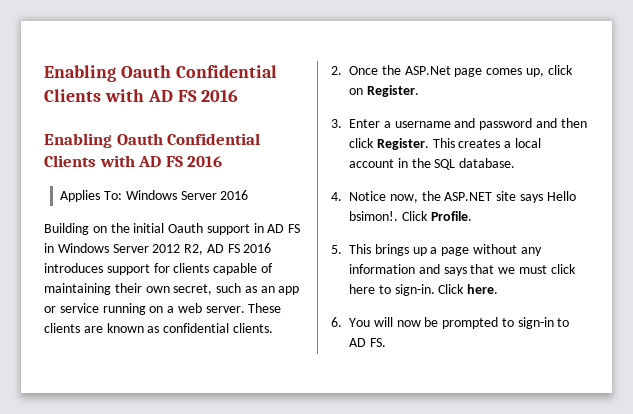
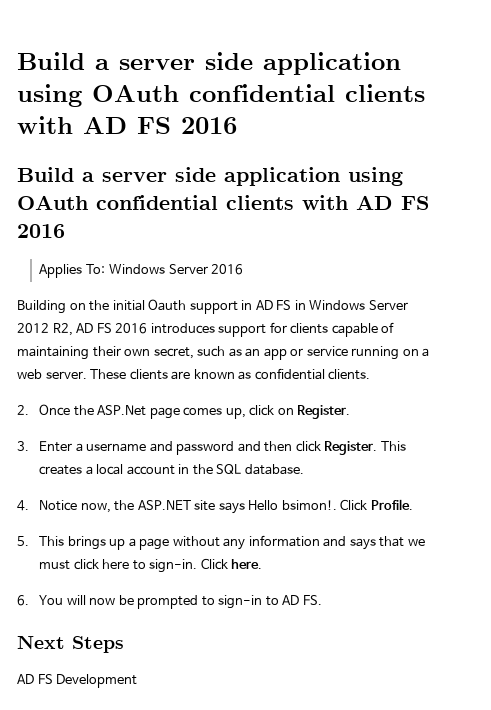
[44,65,277,82] [44,89,239,102] [44,133,261,148] [44,155,96,167] Enabling Oauth Confidential Clients with AD FS 2016 // Enabling Oauth Confidential Clients -> [17,52,401,75] [17,84,425,107] [17,116,237,134] [17,167,403,186] [17,195,294,210] Build a server side application using OAuth confidential clients with AD FS 2016 // Build a server side application using OAuth confidential clients
(386, 342) none -> [17,636,124,653] [17,674,138,688] // Next Steps // AD FS Development

